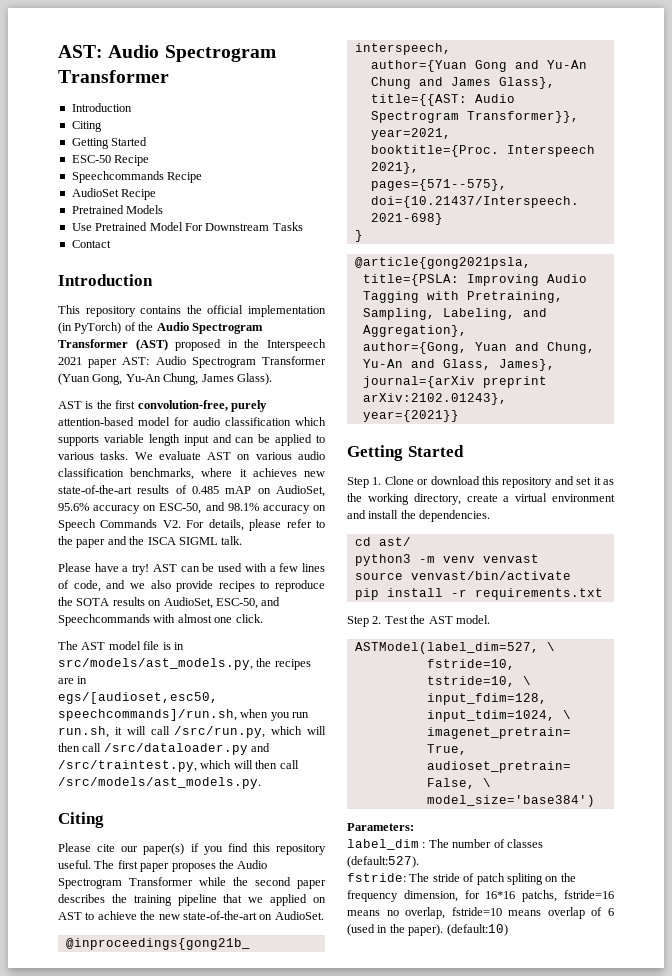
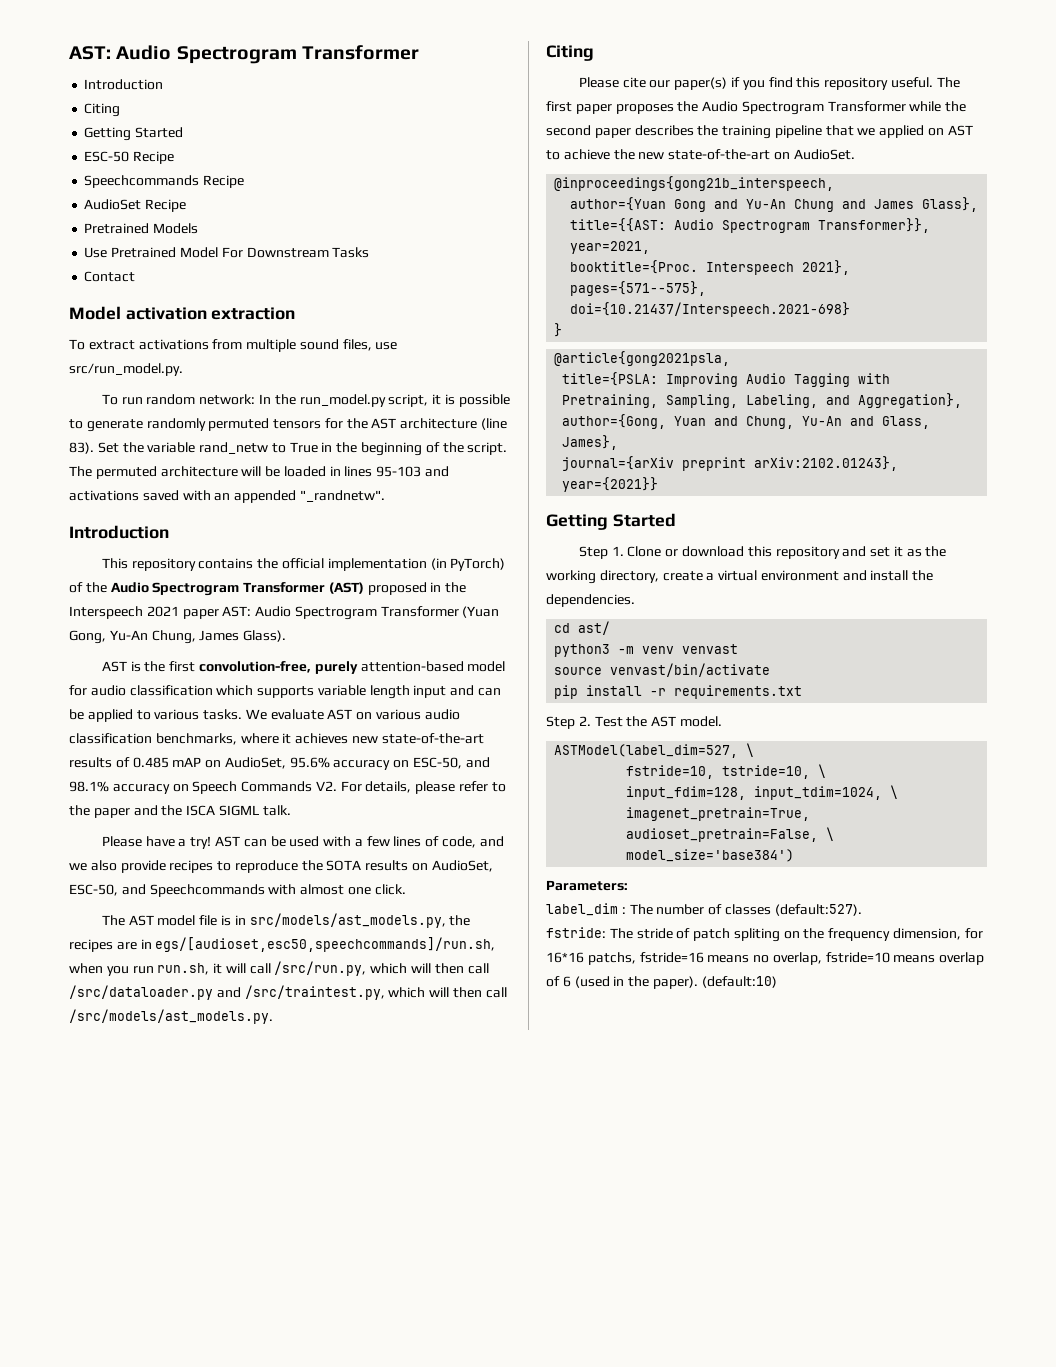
(111, 244) none -> [69,306,296,320] [69,339,398,352] [69,363,183,376] [101,394,510,407] [69,418,508,432] [69,442,508,456] [69,466,450,479] [69,490,385,503] // Model activation extraction // To extract activations from multiple sound files, use src/run_model.py. // To run random network: In the run_model.py script, it is possible to generate randomly permuted tensors for the AST architecture (line 83). Set the variable rand_netw to True in the beginning of the script. The permuted architecture will be loaded in lines 95-103 and activations saved with an appended "_randnetw".

